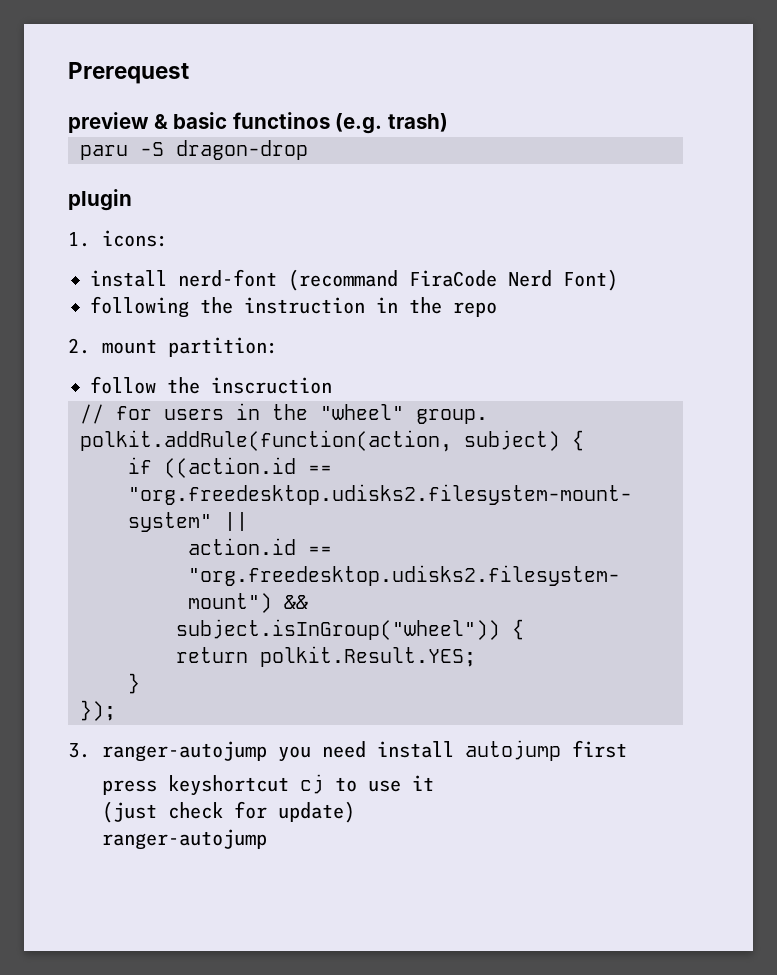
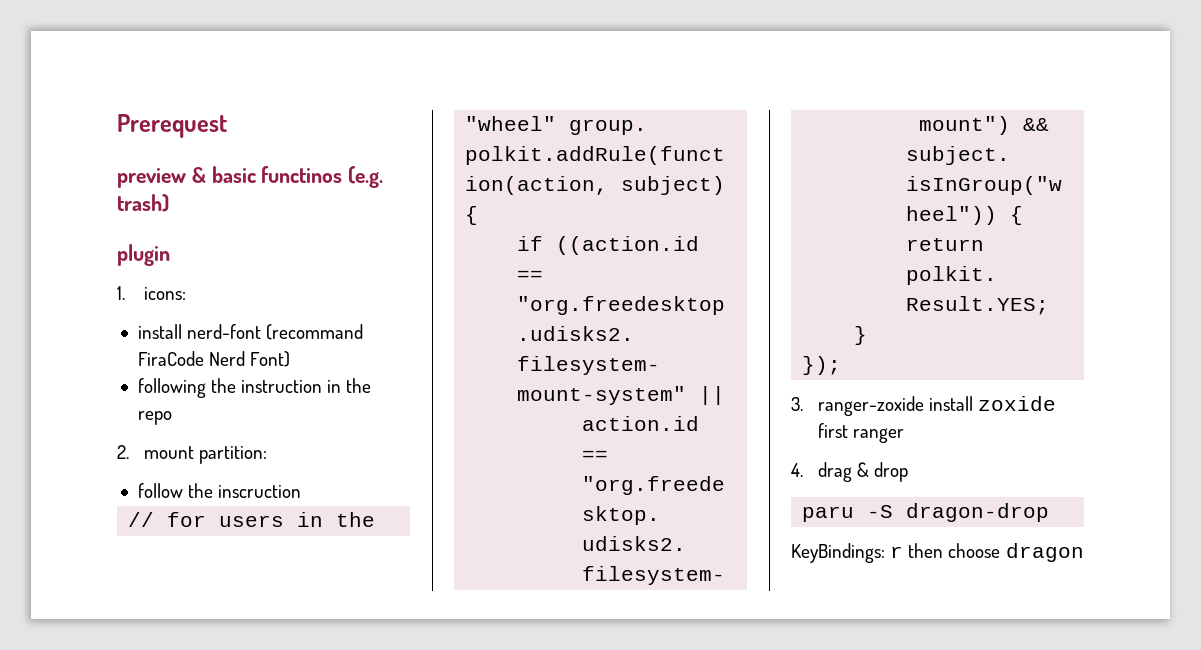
[80,140,308,160] // paru -S dragon-drop -> (169, 203) none
[102,740,628,762] [102,774,435,796] [102,801,356,823] [102,829,268,850] ranger-autojump you need install autojump first // press keyshortcut cj to use it // (just check for update) // ranger-autojump -> [817,396,1057,416] [817,423,905,443] [791,462,909,482] [802,503,1050,522] [791,543,1084,563] ranger-zoxide install zoxide first ranger // 4. drag & drop // paru -S dragon-drop // KeyBindings: r then choose dragon

